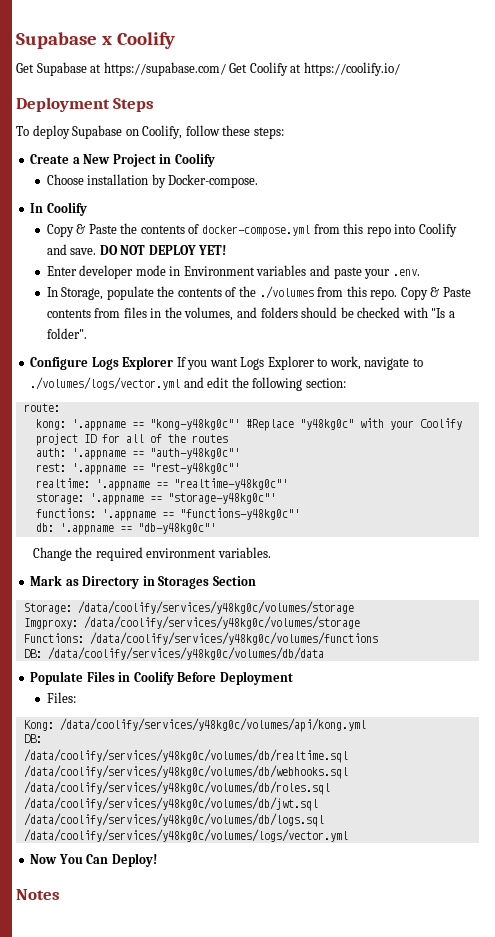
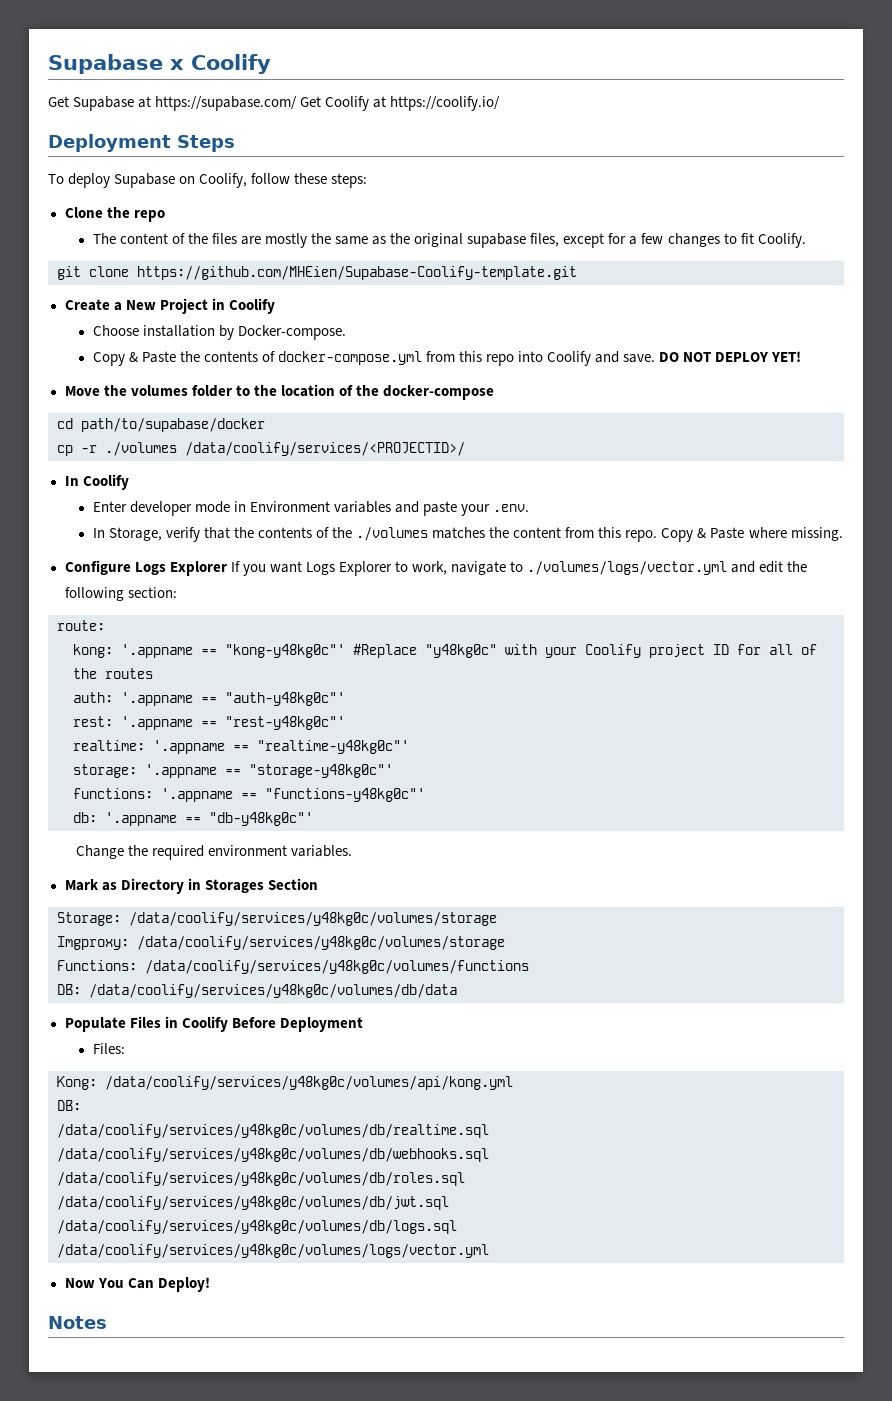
(284, 133) none -> [64,207,165,222] [92,233,806,248] [57,266,577,280] // Clone the repo // The content of the files are mostly the same as the original supabase files, except for a few changes to fit Coolify. // git clone https://github.com/MHEien/Supabase-Coolify-template.git
[30,202,87,216] // In Coolify -> (346, 332) none
(227, 250) none -> [64,384,494,400] [57,418,265,432] [57,442,465,456] [64,474,129,490] // Move the volumes folder to the location of the docker-compose // cd path/to/supabase/docker // cp -r ./volumes /data/coolify/services/<PROJECTID>/ // In Coolify
[106,286,154,300] populate -> [165,527,230,542] verify that
(314, 292) none -> [432,527,562,539] matches the content
[46,307,455,321] [46,328,87,339] contents from files in the volumes, and folders should be checked with "Is a folder". -> [748,527,843,541] where missing.

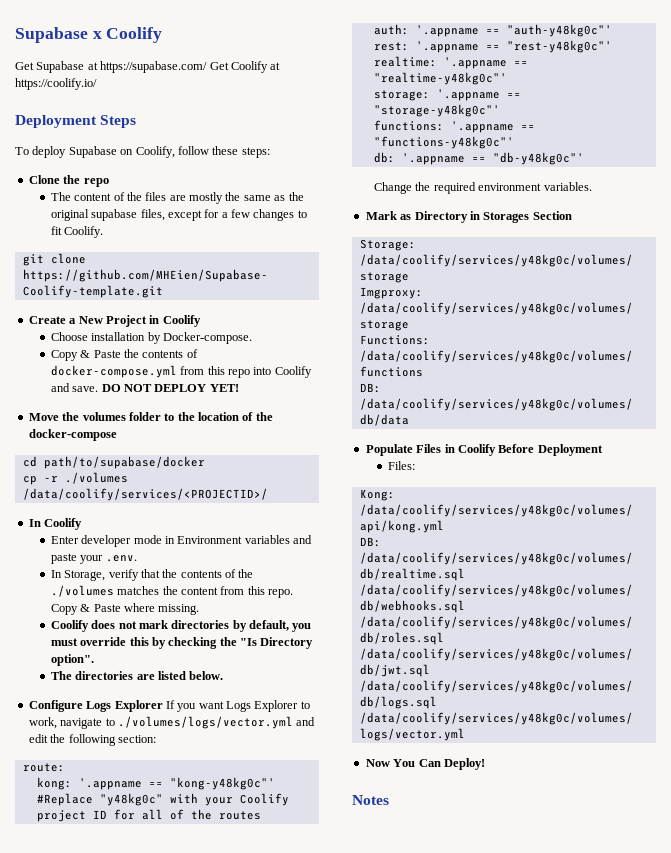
(843, 534) none -> [50,620,312,632] [50,637,314,649] [50,654,94,666] [50,671,224,680] // Coolify does not mark directories by default, you must override this by checking the "Is Directory option". // The directories are listed below.

